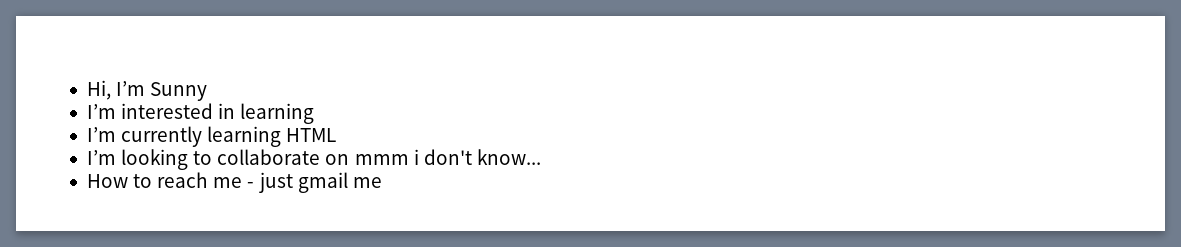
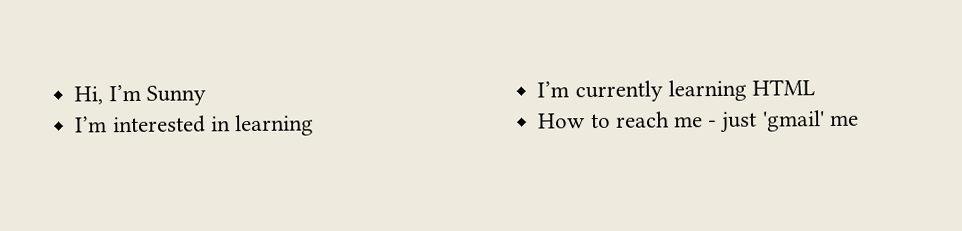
[86,149,541,170] // I’m looking to collaborate on mmm i don't know... -> (815, 87) none
[297,172,348,193] gmail -> [761,110,825,132] 'gmail'

